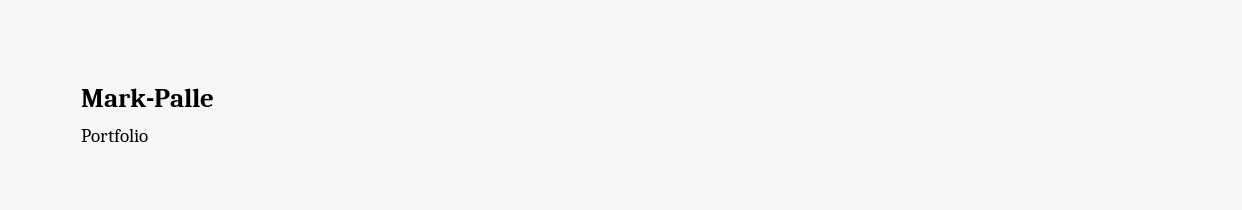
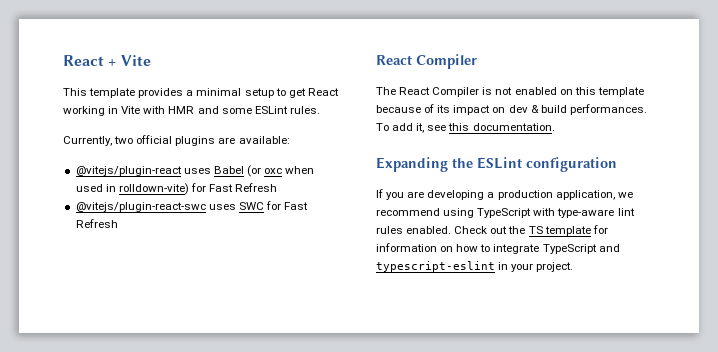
[81,88,214,107] [81,128,148,142] Mark-Palle // Portfolio -> [63,55,151,66] [63,88,339,98] [63,106,320,116] [63,135,290,146] [75,165,315,177] [75,183,278,195] [75,201,309,212] [75,219,118,228] [376,54,477,69] [376,87,644,97] [376,104,647,115] [376,123,555,133] [376,157,617,172] [376,189,633,200] [376,208,635,218] [376,225,608,236] [376,243,620,254] [376,261,574,272] React + Vite // This template provides a minimal setup to get React working in Vite with HMR and some ESLint rules. // Currently, two official plugins are available: // @vitejs/plugin-react uses Babel (or oxc when used in rolldown-vite) for Fast Refresh // @vitejs/plugin-react-swc uses SWC for Fast Refresh // React Compiler // The React Compiler is not enabled on this template because of its impact on dev & build performances. To add it, see this documentation. // Expanding the ESLint configuration // If you are developing a production application, we recommend using TypeScript with type-aware lint rules enabled. Check out the TS template for information on how to integrate TypeScript and typescript-eslint in your project.

